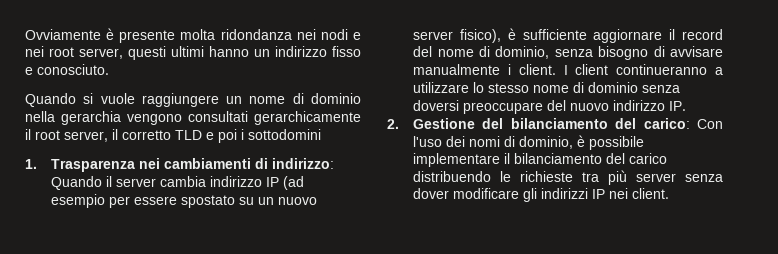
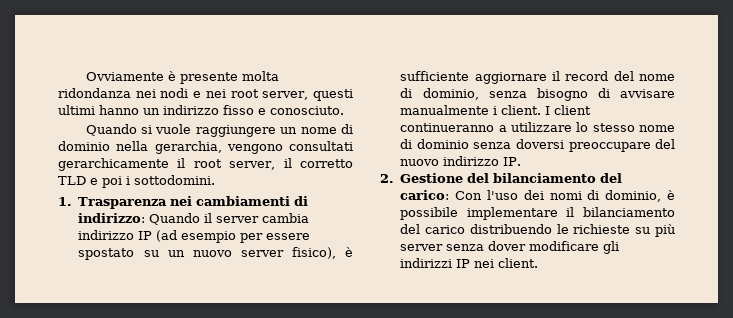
[61,111,121,125] gerarchia -> [154,141,222,154] gerarchia,
[248,129,321,140] sottodomini -> [134,175,215,185] sottodomini.
[582,172,600,182] tra -> [635,227,651,234] su

